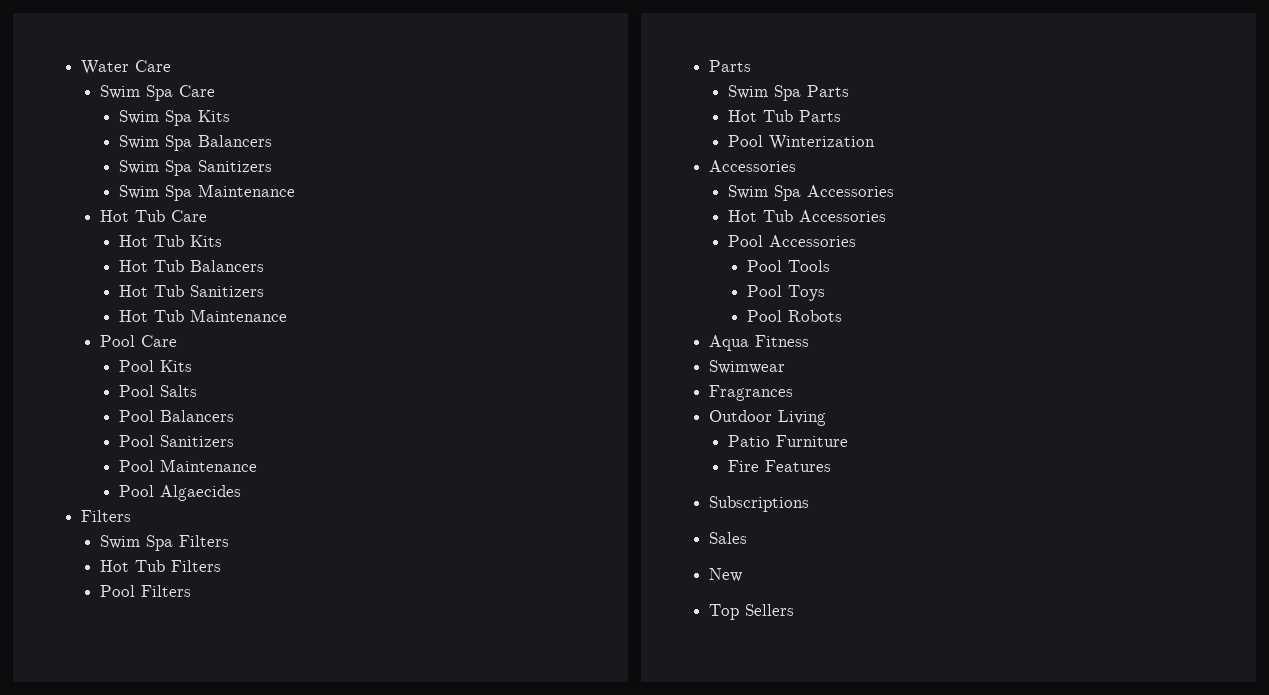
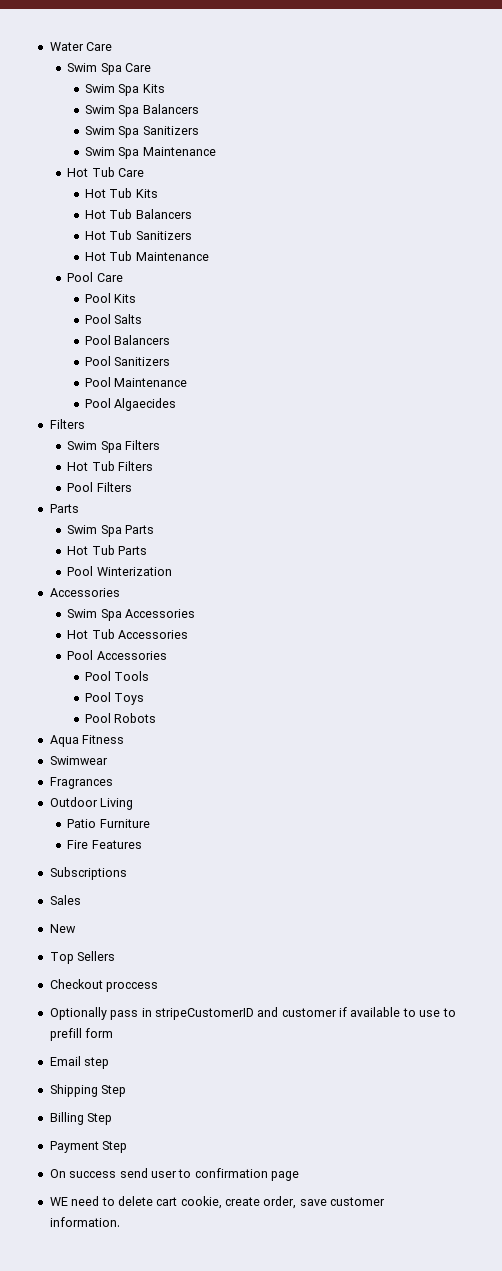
(795, 610) none -> [49,979,159,992] [49,1007,456,1020] [49,1028,114,1041] [49,1056,110,1069] [49,1084,127,1097] [49,1112,113,1125] [49,1141,128,1153] [49,1168,299,1181] [49,1196,386,1209] [49,1217,120,1227] // Checkout proccess // Optionally pass in stripeCustomerID and customer if available to use to prefill form // Email step // Shipping Step // Billing Step // Payment Step // On success send user to confirmation page // WE need to delete cart cookie, create order, save customer information.

